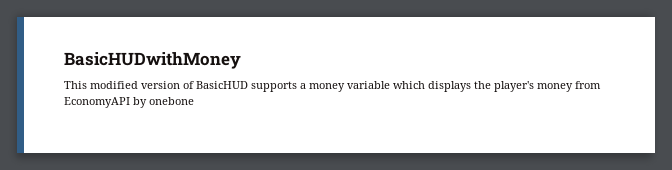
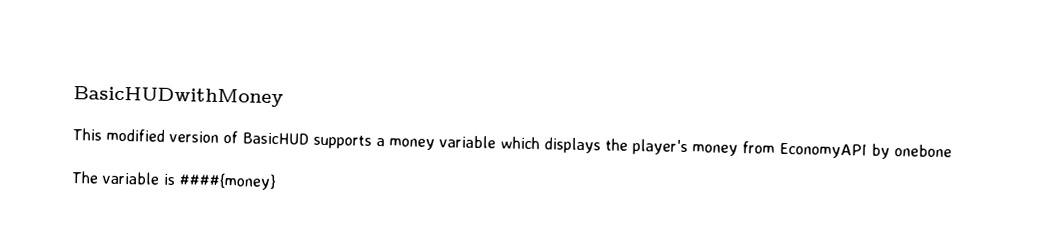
(194, 101) none -> [71,171,277,191] // The variable is ####{money}

